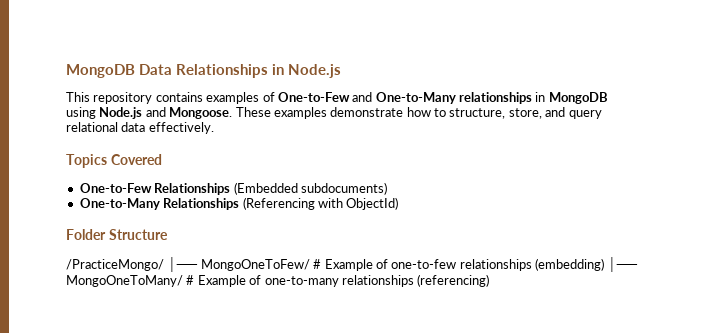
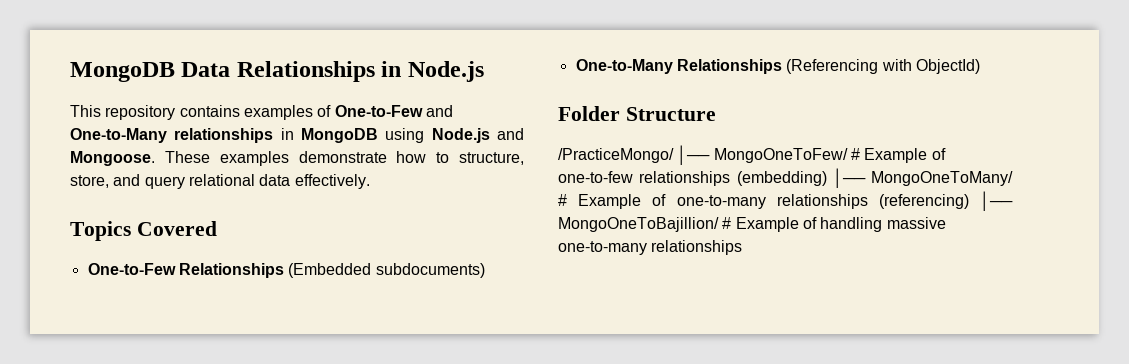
(490, 280) none -> [980,191,1013,211] [558,217,946,232] [558,240,743,255] │── MongoOneToBajillion/ # Example of handling massive one-to-many relationships

